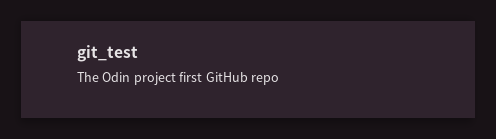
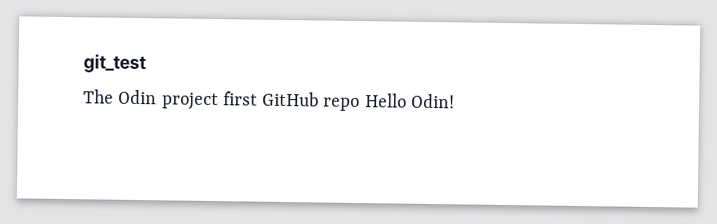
(279, 80) none -> [364,93,455,109] Hello Odin!

